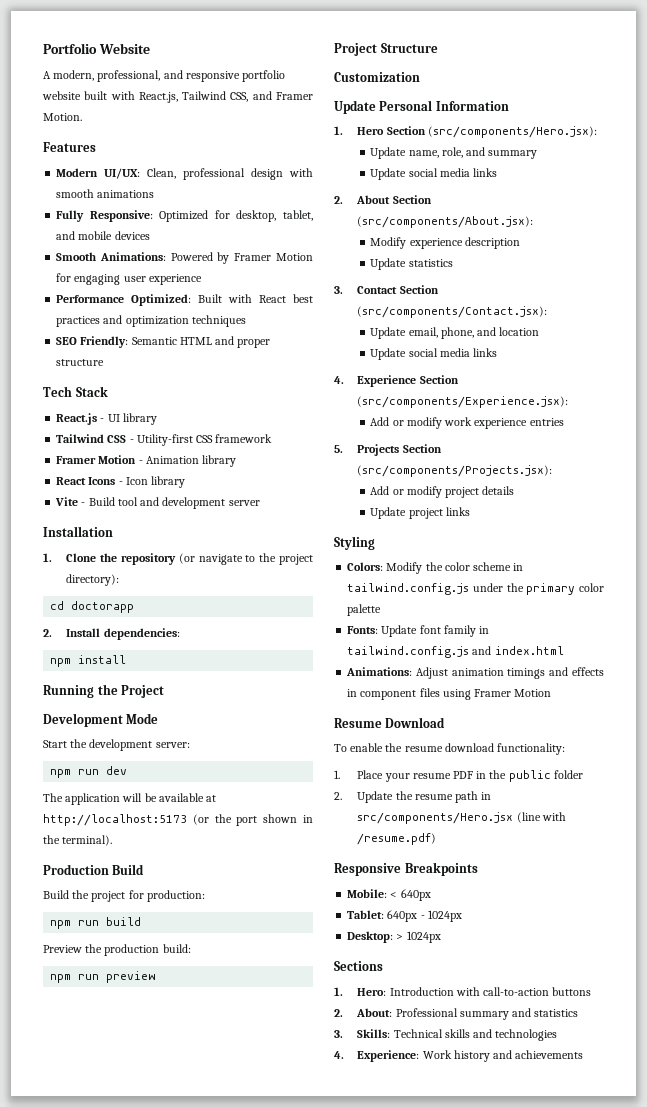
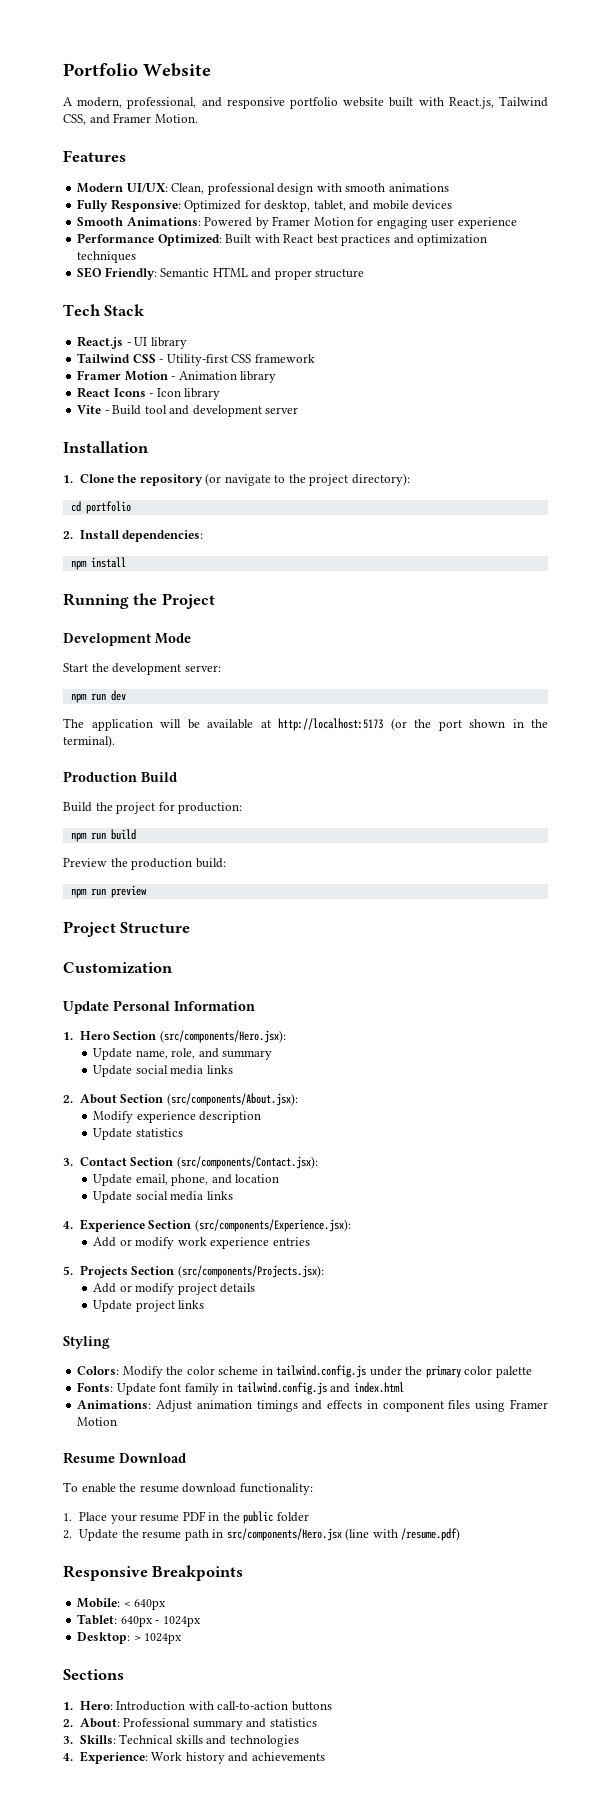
[71,601,135,613] doctorapp -> [85,501,131,514] portfolio

